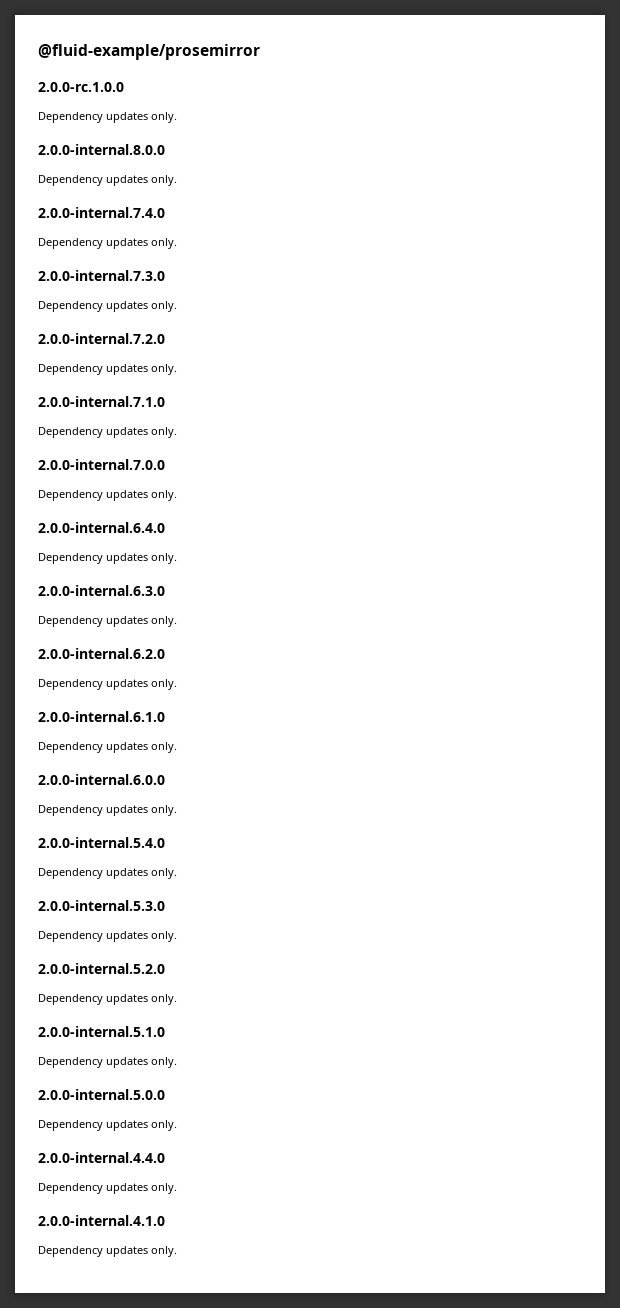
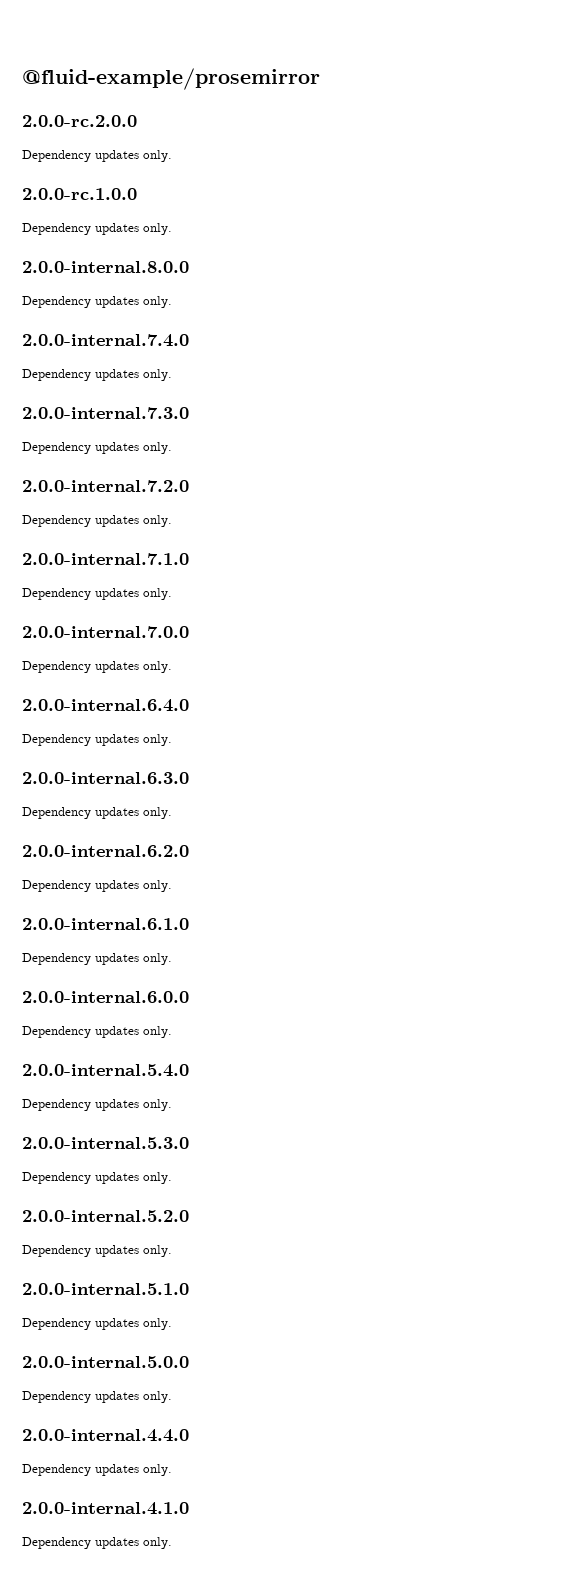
(260, 52) none -> [22,115,137,127] [22,150,172,162] // 2.0.0-rc.2.0.0 // Dependency updates only.

